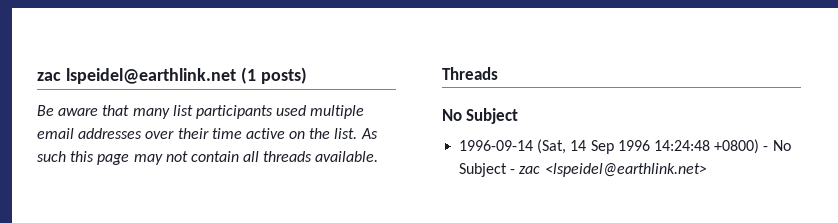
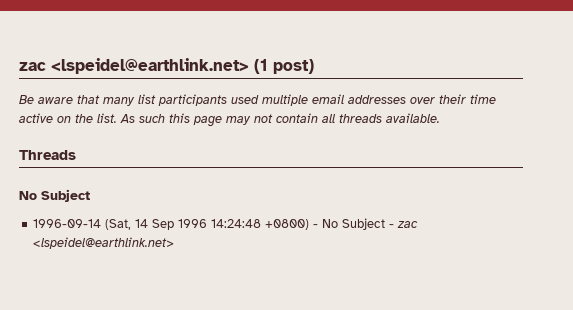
[37,67,307,84] zac lspeidel@earthlink.net (1 posts) -> [19,58,314,74] zac <lspeidel@earthlink.net> (1 post)

